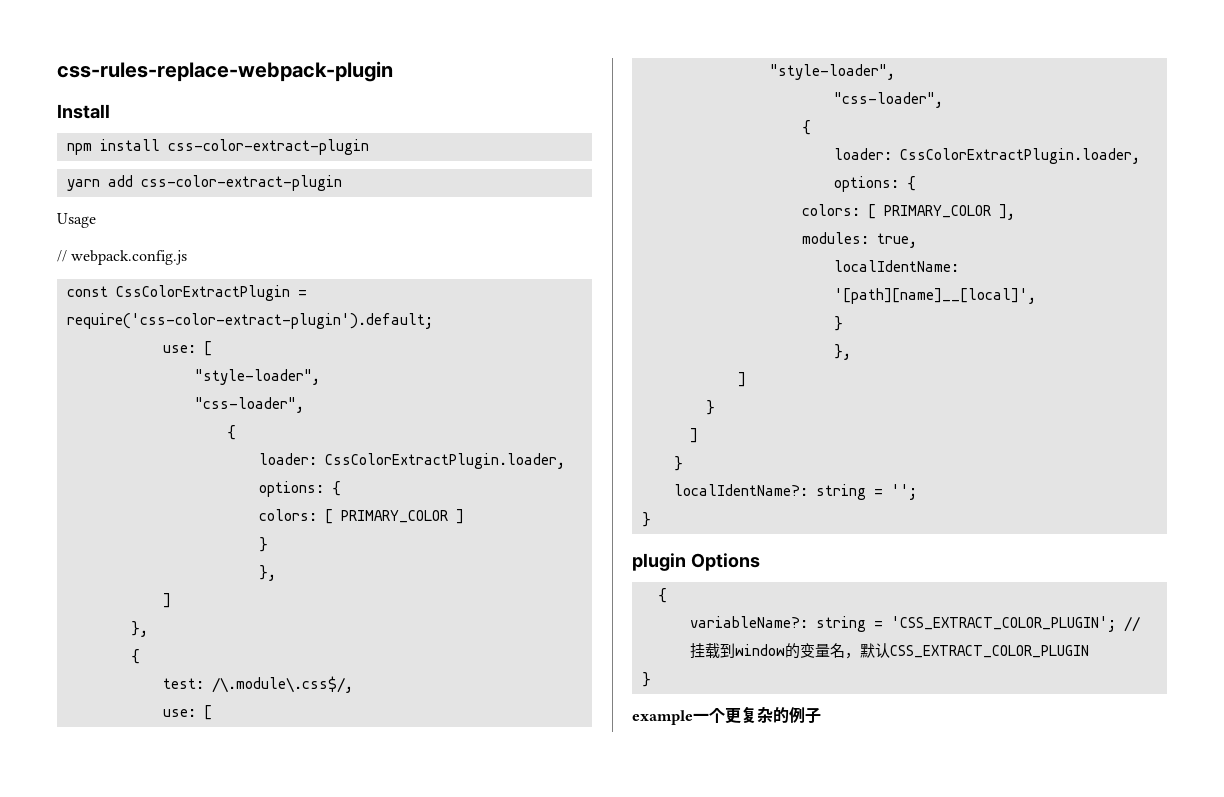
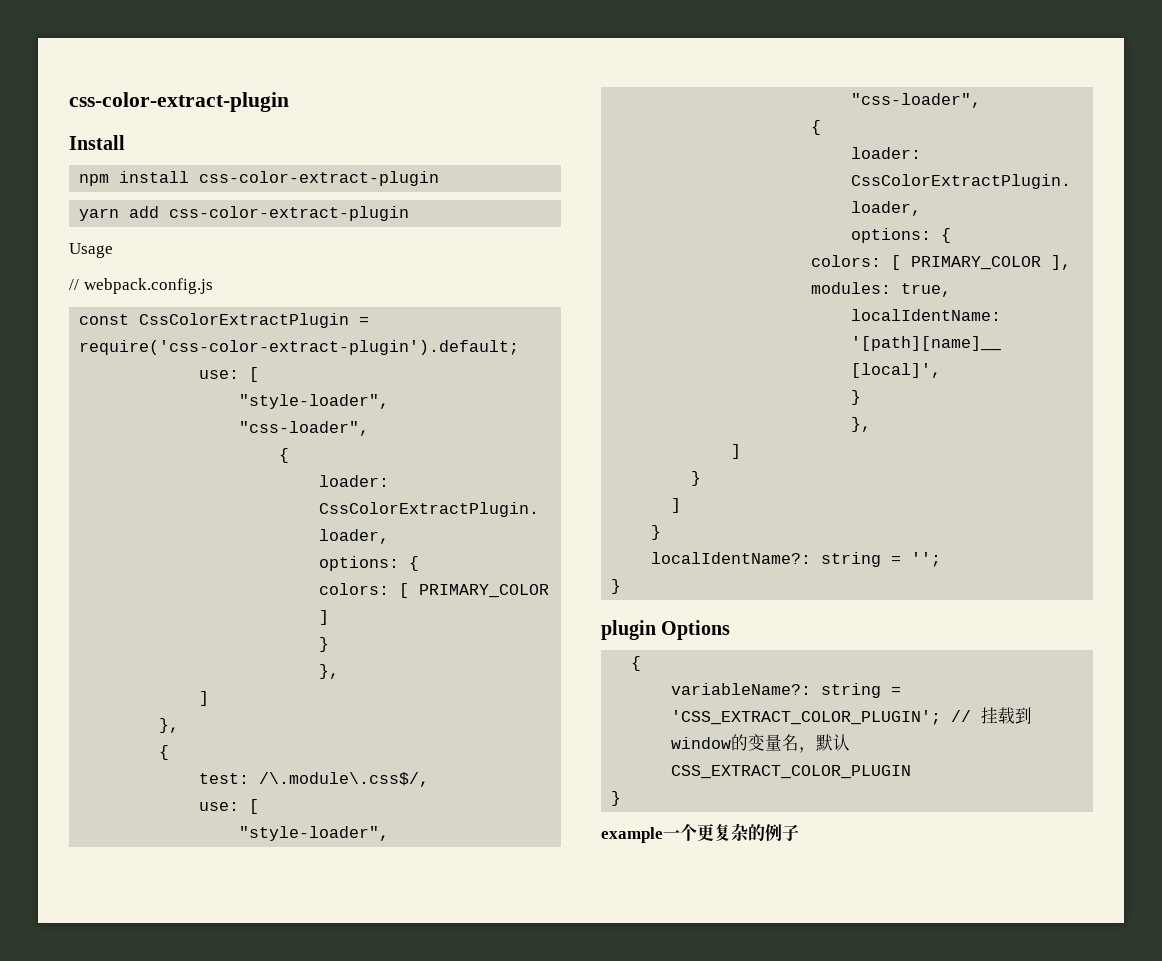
[57,61,393,82] css-rules-replace-webpack-plugin -> [69,92,289,112] css-color-extract-plugin

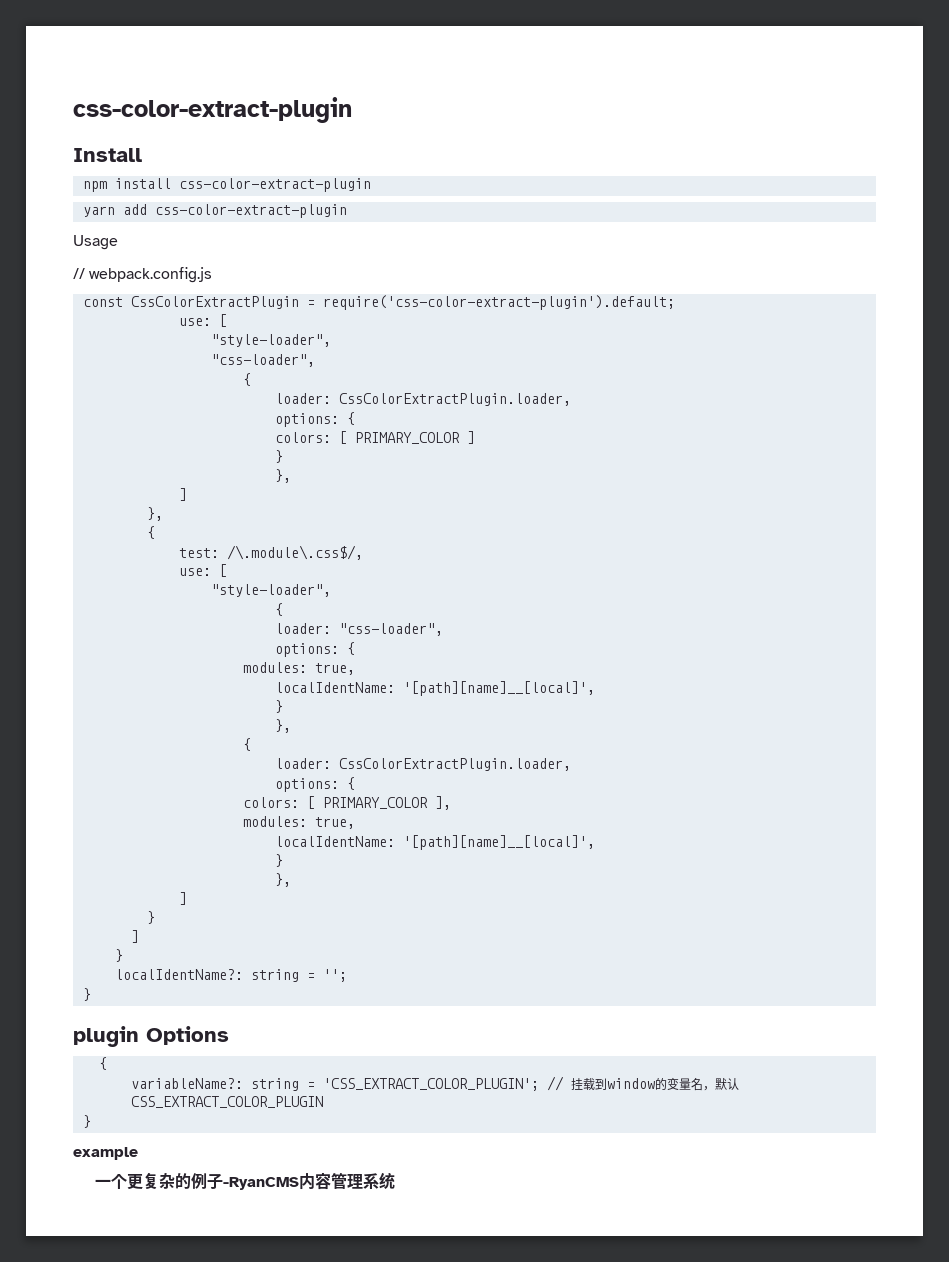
[851,93,982,108] "css-loader", -> [274,603,283,616] [274,623,443,636] [274,642,355,657] [242,662,355,675] [274,681,595,696] [274,700,283,713] [274,719,291,733] { // loader: "css-loader", // options: { // modules: true, // localIdentName: '[path][name]__[local]', // } // },
(663, 835) none -> (138, 1153) //
(799, 832) none -> [222,1172,395,1190] -RyanCMS内容管理系统

